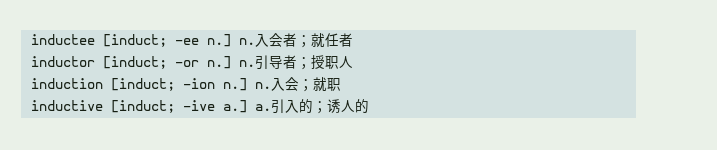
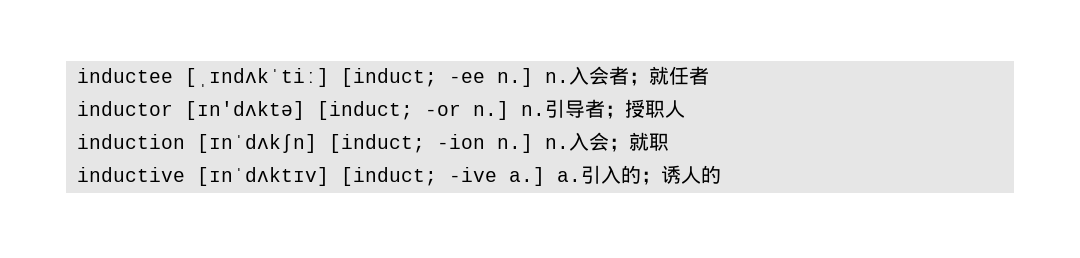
(95, 39) none -> [184,68,329,87] [ˌɪndʌkˈtiː]
(95, 61) none -> [184,101,305,120] [ɪn'dʌktə]
(103, 83) none -> [196,134,317,153] [ɪnˈdʌkʃn]
(103, 105) none -> [196,167,329,186] [ɪnˈdʌktɪv]

